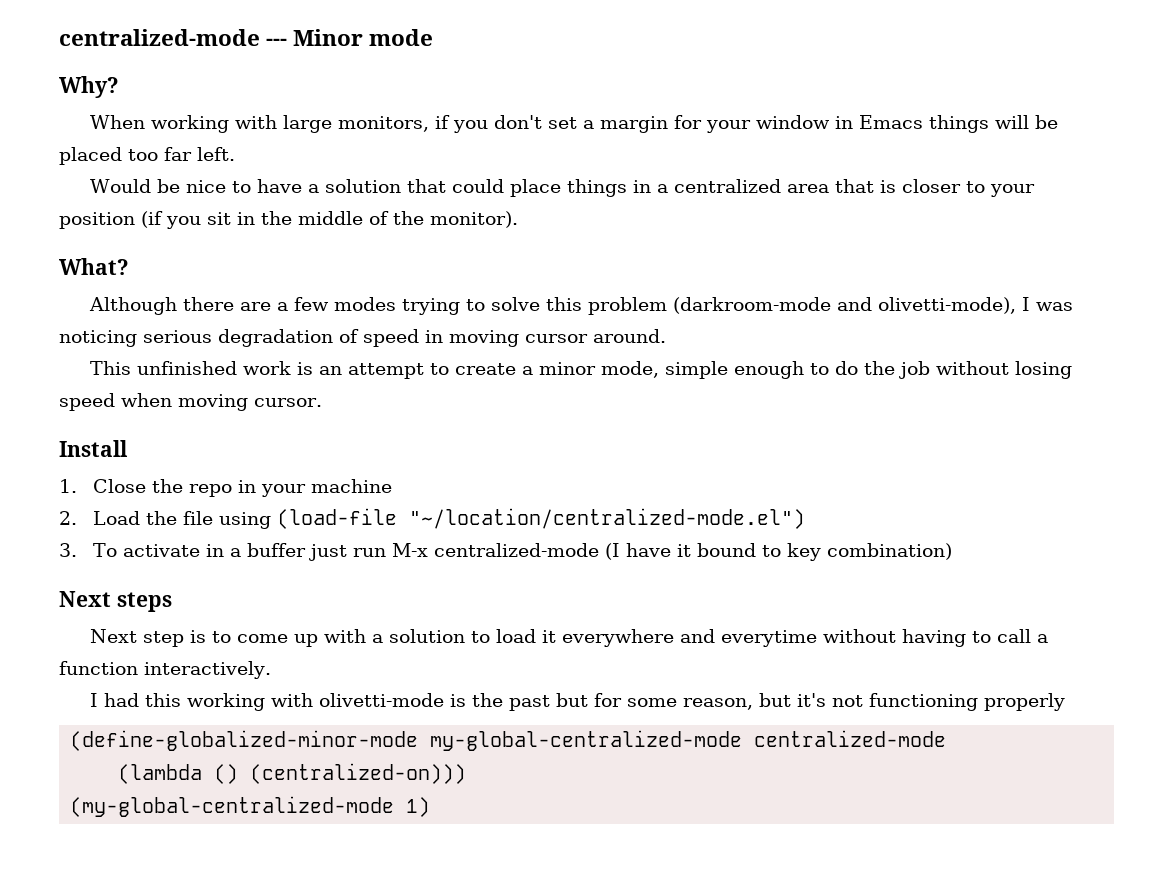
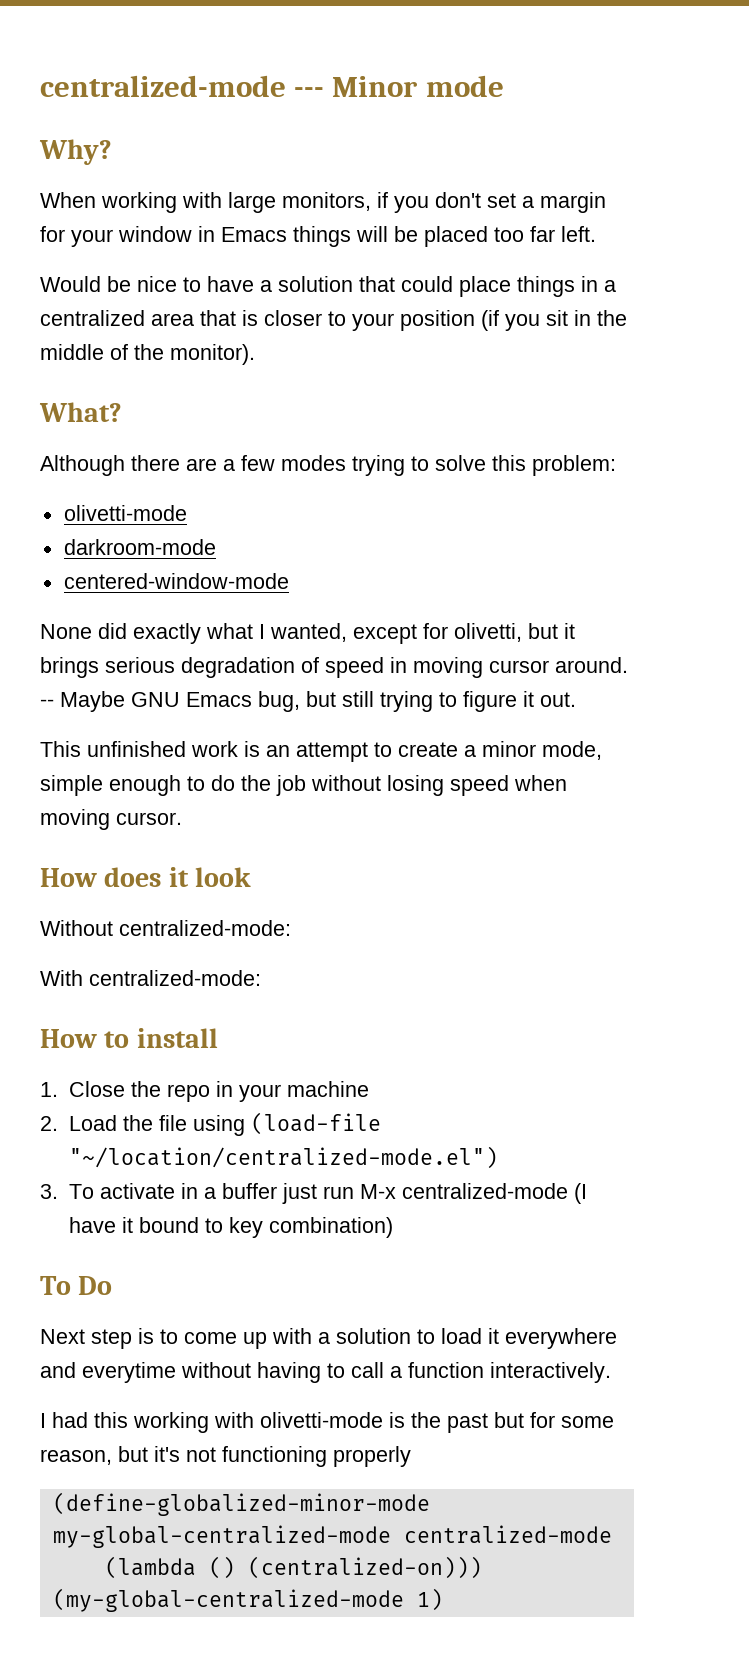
[588,297,1074,315] [59,330,137,347] problem (darkroom-mode and olivetti-mode), I was noticing -> [532,455,616,476] [63,505,187,521] [63,539,216,555] [63,573,289,589] [40,623,575,644] [40,657,99,678] problem: // olivetti-mode // darkroom-mode // centered-window-mode // None did exactly what I wanted, except for olivetti, but it brings
(666, 336) none -> [40,691,576,712] -- Maybe GNU Emacs bug, but still trying to figure it out.
[59,440,128,457] Install -> [40,867,252,887] [40,920,291,936] [40,970,261,986] [40,1028,218,1048] How does it look // Without centralized-mode: // With centralized-mode: // How to install
[59,591,172,612] Next steps -> [40,1276,113,1295] To Do

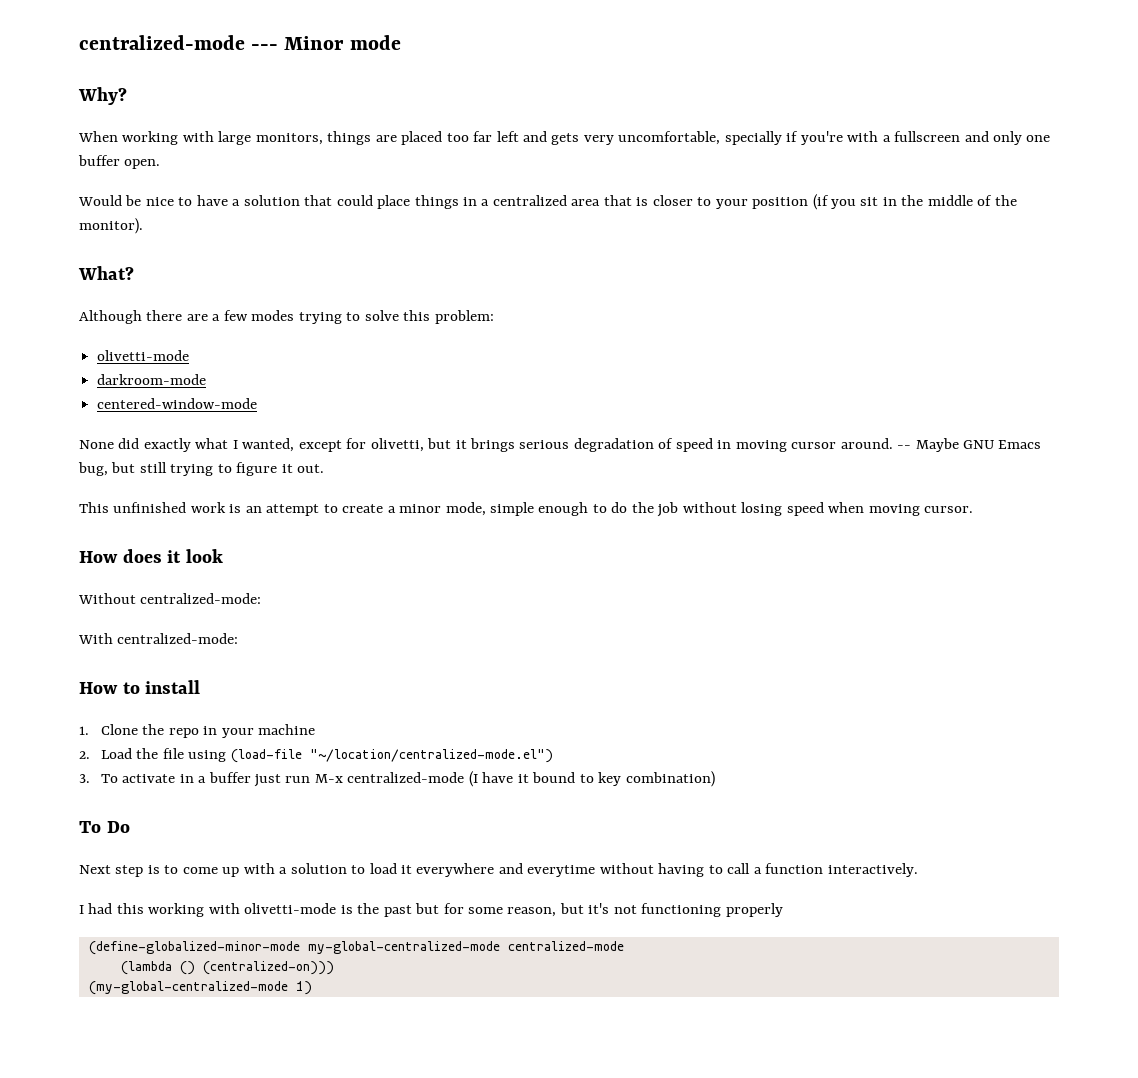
[377,192,606,213] [40,226,596,247] if you don't set a margin for your window in Emacs things will be placed too far left. -> [327,131,1051,145] [78,155,161,169] things are placed too far left and gets very uncomfortable, specially if you're with a fullscreen and only one buffer open.
[68,1081,125,1097] Close -> [100,724,138,735] Clone

